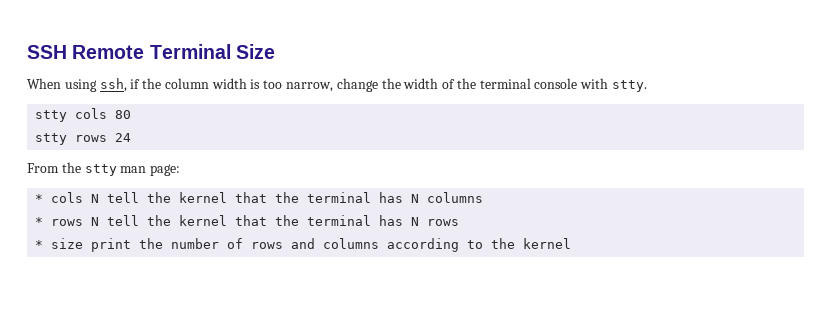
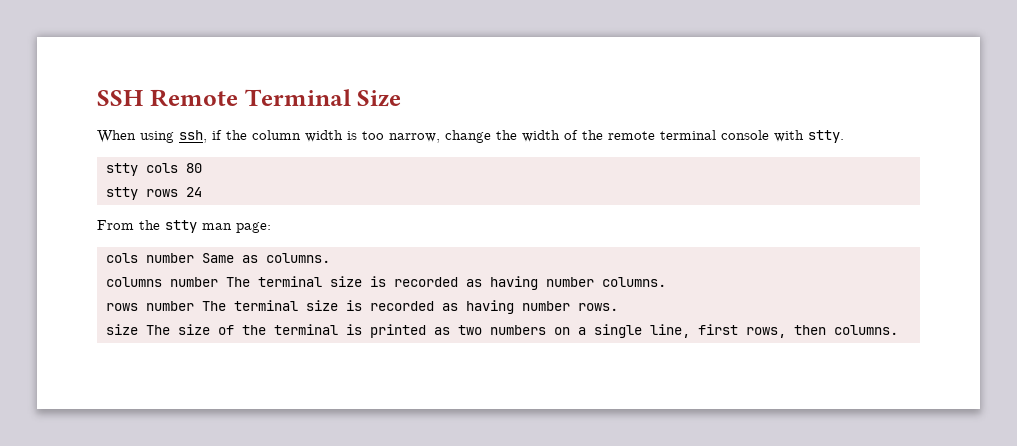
(476, 83) none -> [608,131,655,140] remote
[35,192,484,203] [35,215,460,226] [35,238,572,252] * cols N tell the kernel that the terminal has N columns // * rows N tell the kernel that the terminal has N rows // * size print the number of rows and columns according to the kernel -> [106,253,330,263] [106,276,666,290] [106,300,618,314] [106,324,898,338] cols number Same as columns. // columns number The terminal size is recorded as having number columns. // rows number The terminal size is recorded as having number rows. // size The size of the terminal is printed as two numbers on a single line, first rows, then columns.

